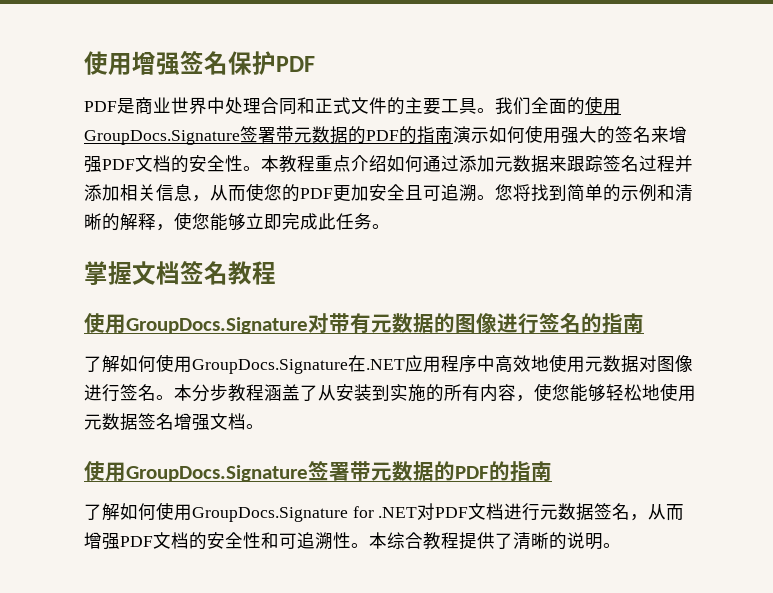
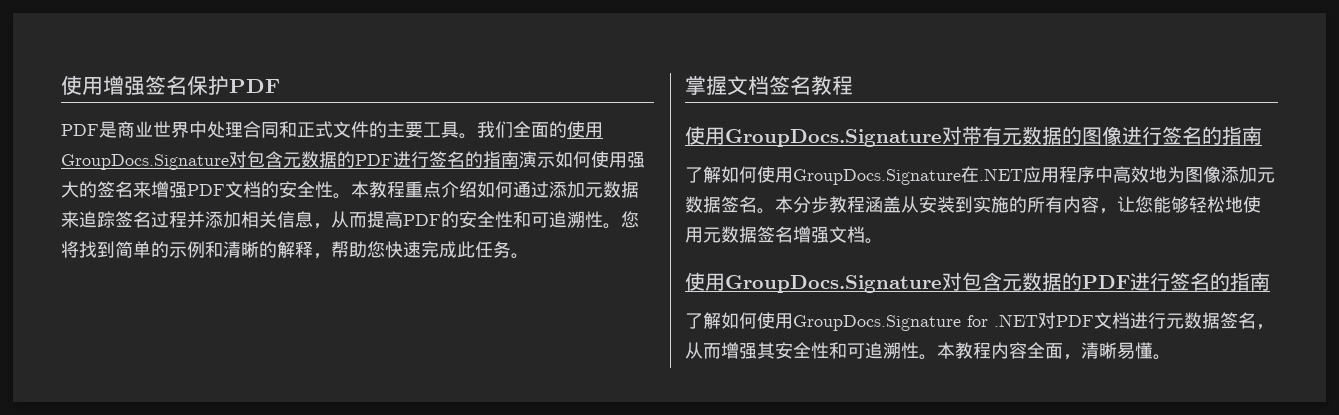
[240,126,399,144] 签署带元数据的PDF -> [229,151,465,168] 对包含元数据的PDF进行签名
[567,156,585,172] 跟 -> [79,211,97,228] 追
[246,183,477,202] 使您的PDF更加安全且可追溯 -> [367,211,603,228] 提高PDF的安全性和可追溯性
[174,212,282,231] 使您能够立即 -> [331,241,421,258] 帮助您快速
[549,354,693,373] [84,384,120,402] 使用元数据对图像进行 -> [1167,166,1275,183] [685,196,721,213] 为图像添加元数据
[300,385,318,401] 了 -> (901, 204) none
[534,383,552,401] 使 -> [1117,196,1135,212] 让
[308,461,489,481] 签署带元数据的PDF -> [942,272,1210,291] 对包含元数据的PDF进行签名
[120,532,207,550] PDF文档的 -> [757,342,775,359] 其
[387,532,603,550] 综合教程提供了清晰的说明 -> [955,342,1153,360] 教程内容全面，清晰易懂

